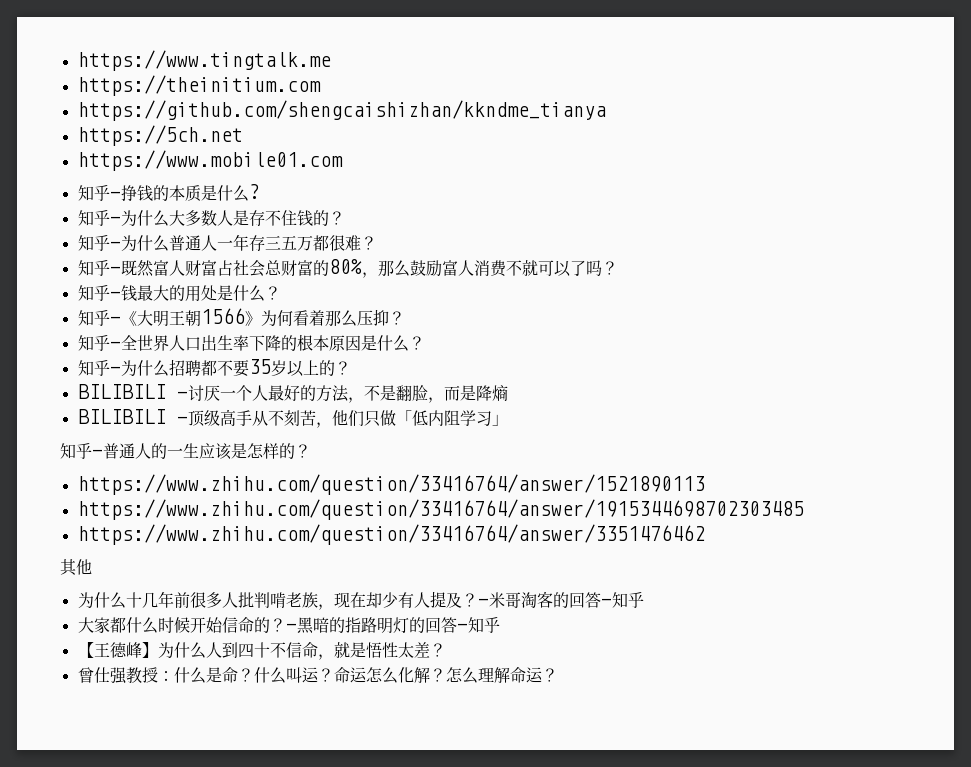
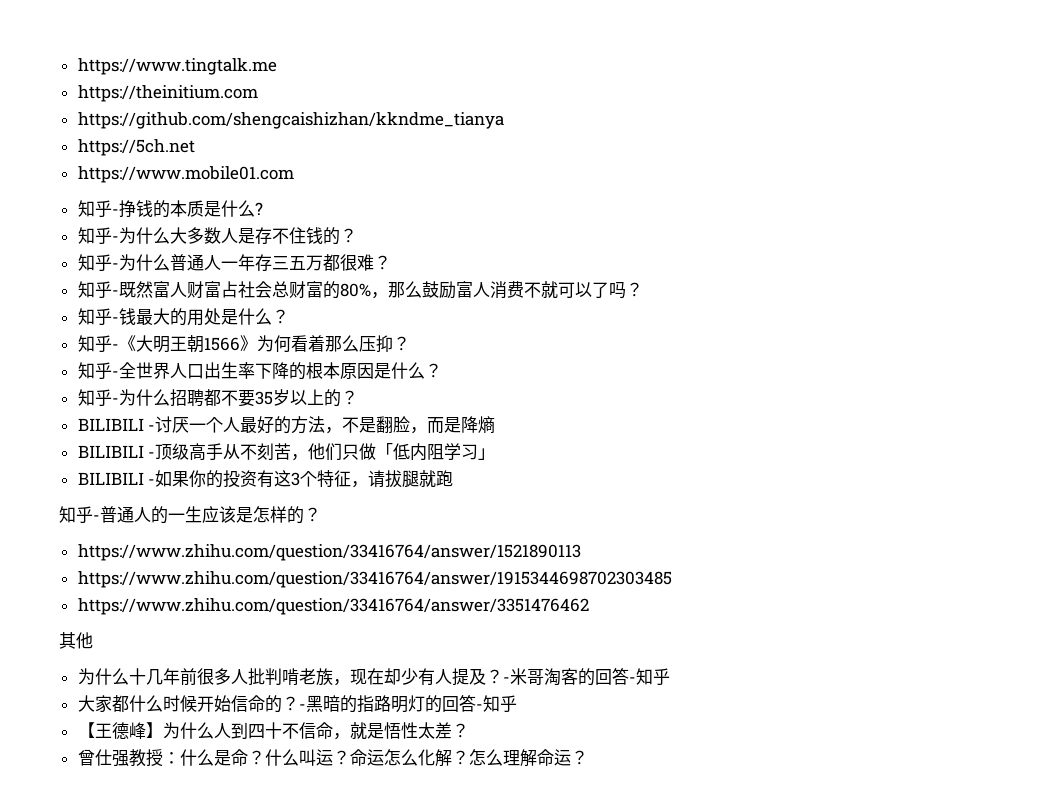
(508, 420) none -> [77,470,454,488] // BILIBILI -如果你的投资有这3个特征，请拔腿就跑

